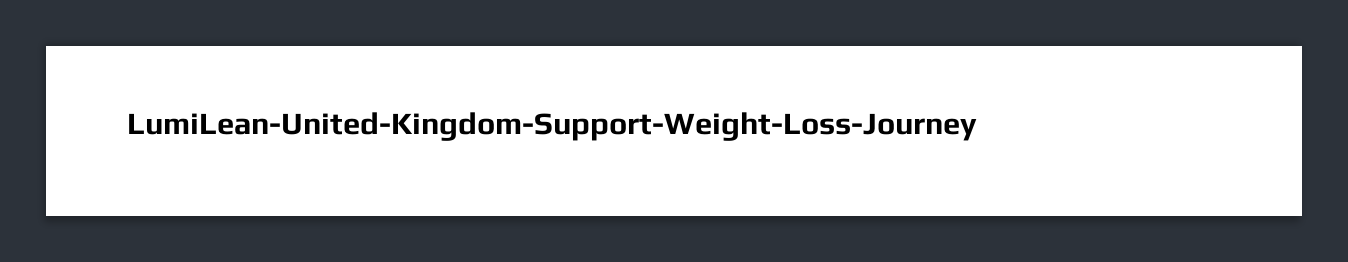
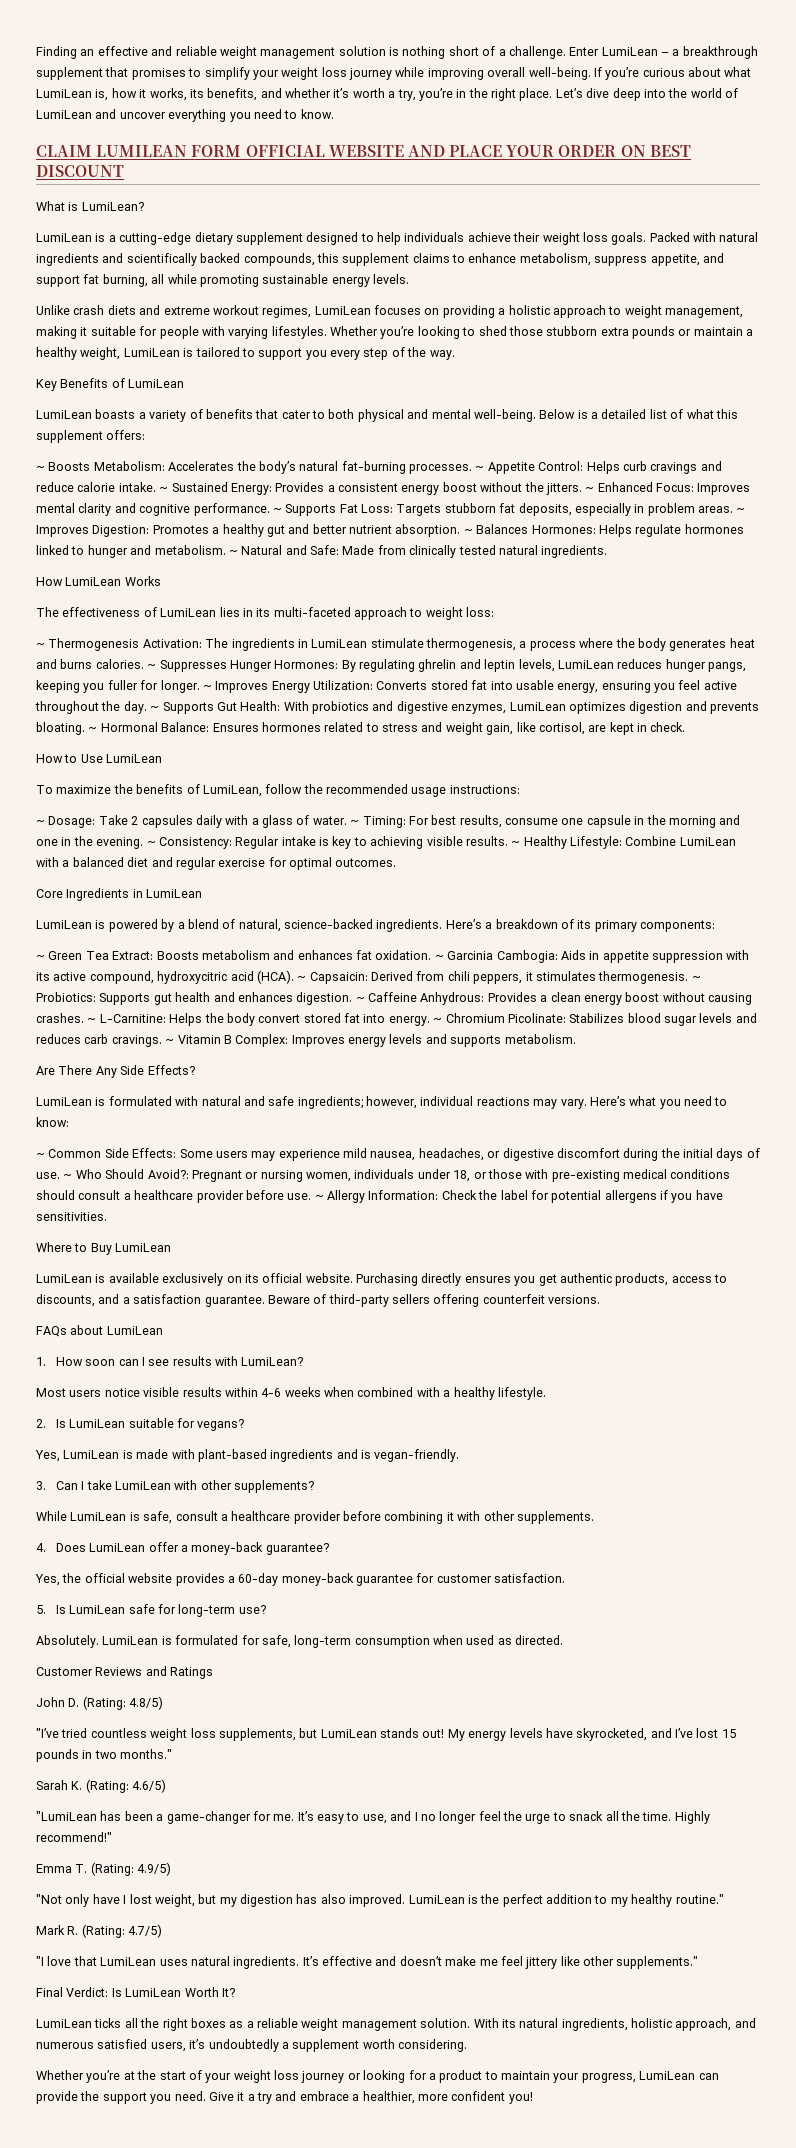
[127,112,977,141] LumiLean-United-Kingdom-Support-Weight-Loss-Journey -> [36,46,758,59] [36,67,752,80] [36,88,738,101] [36,109,334,122] [36,145,691,157] [36,165,124,177] [36,201,144,211] [36,232,759,245] [36,253,724,266] [36,274,409,287] [36,305,743,318] [36,326,754,339] [36,347,455,360] [36,378,185,391] [36,409,738,422] [36,430,146,443] [36,461,722,474] [36,482,751,495] [36,503,746,516] [36,524,744,537] [36,545,608,558] [36,576,161,586] [36,607,495,620] [36,638,755,651] [36,659,746,672] [36,680,737,693] [35,701,759,714] [36,722,686,735] [36,754,163,763] [36,784,520,797] [36,815,741,828] [36,836,736,849] [36,857,397,870] [36,888,203,901] [36,919,715,932] [36,950,750,963] [36,970,701,984] [36,992,752,1005] [36,1013,757,1026] [36,1034,576,1047] [36,1065,195,1078] [36,1096,728,1109] [36,1117,69,1127] [36,1148,760,1161] [36,1169,731,1182] [36,1190,723,1203] [36,1212,107,1221] [36,1242,172,1255] [36,1273,727,1286] [36,1294,601,1307] [36,1325,163,1337] [36,1356,304,1366] [36,1387,546,1400] [36,1418,245,1431] [35,1449,460,1462] [36,1480,314,1493] [36,1511,594,1524] [36,1542,329,1555] [35,1573,566,1586] [36,1604,266,1617] [36,1635,564,1648] [36,1666,214,1679] [36,1696,164,1710] [36,1728,736,1741] [36,1749,173,1762] [36,1779,167,1793] [36,1811,710,1824] [36,1832,112,1842] [36,1862,172,1876] [36,1894,724,1907] [36,1924,163,1938] [36,1956,699,1969] [36,1987,235,1997] [36,2018,756,2031] [36,2039,467,2052] [36,2070,719,2083] [36,2091,533,2104] Finding an effective and reliable weight management solution is nothing short of a challenge. Enter LumiLean – a breakthrough supplement that promises to simplify your weight loss journey while improving overall well-being. If you’re curious about what LumiLean is, how it works, its benefits, and whether it’s worth a try, you’re in the right place. Let’s dive deep into the world of LumiLean and uncover everything you need to know. // CLAIM LUMILEAN FORM OFFICIAL WEBSITE AND PLACE YOUR ORDER ON BEST DISCOUNT // What is LumiLean? // LumiLean is a cutting-edge dietary supplement designed to help individuals achieve their weight loss goals. Packed with natural ingredients and scientifically backed compounds, this supplement claims to enhance metabolism, suppress appetite, and support fat burning, all while promoting sustainable energy levels. // Unlike crash diets and extreme workout regimes, LumiLean focuses on providing a holistic approach to weight management, making it suitable for people with varying lifestyles. Whether you’re looking to shed those stubborn extra pounds or maintain a healthy weight, LumiLean is tailored to support you every step of the way. // Key Benefits of LumiLean // LumiLean boasts a variety of benefits that cater to both physical and mental well-being. Below is a detailed list of what this supplement offers: // ~ Boosts Metabolism: Accelerates the body’s natural fat-burning processes. ~ Appetite Control: Helps curb cravings and reduce calorie intake. ~ Sustained Energy: Provides a consistent energy boost without the jitters. ~ Enhanced Focus: Improves mental clarity and cognitive performance. ~ Supports Fat Loss: Targets stubborn fat deposits, especially in problem areas. ~ Improves Digestion: Promotes a healthy gut and better nutrient absorption. ~ Balances Hormones: Helps regulate hormones linked to hunger and metabolism. ~ Natural and Safe: Made from clinically tested natural ingredients. // How LumiLean Works // The effectiveness of LumiLean lies in its multi-faceted approach to weight loss: // ~ Thermogenesis Activation: The ingredients in LumiLean stimulate thermogenesis, a process where the body generates heat and burns calories. ~ Suppresses Hunger Hormones: By regulating ghrelin and leptin levels, LumiLean reduces hunger pangs, keeping you fuller for longer. ~ Improves Energy Utilization: Converts stored fat into usable energy, ensuring you feel active throughout the day. ~ Supports Gut Health: With probiotics and digestive enzymes, LumiLean optimizes digestion and prevents bloating. ~ Hormonal Balance: Ensures hormones related to stress and weight gain, like cortisol, are kept in check. // How to Use LumiLean // To maximize the benefits of LumiLean, follow the recommended usage instructions: // ~ Dosage: Take 2 capsules daily with a glass of water. ~ Timing: For best results, consume one capsule in the morning and one in the evening. ~ Consistency: Regular intake is key to achieving visible results. ~ Healthy Lifestyle: Combine LumiLean with a balanced diet and regular exercise for optimal outcomes. // Core Ingredients in LumiLean // LumiLean is powered by a blend of natural, science-backed ingredients. Here’s a breakdown of its primary components: // ~ Green Tea Extract: Boosts metabolism and enhances fat oxidation. ~ Garcinia Cambogia: Aids in appetite suppression with its active compound, hydroxycitric acid (HCA). ~ Capsaicin: Derived from chili peppers, it stimulates thermogenesis. ~ Probiotics: Supports gut health and enhances digestion. ~ Caffeine Anhydrous: Provides a clean energy boost without causing crashes. ~ L-Carnitine: Helps the body convert stored fat into energy. ~ Chromium Picolinate: Stabilizes blood sugar levels and reduces carb cravings. ~ Vitamin B Complex: Improves energy levels and supports metabolism. // Are There Any Side Effects? // LumiLean is formulated with natural and safe ingredients; however, individual reactions may vary. Here’s what you need to know: // ~ Common Side Effects: Some users may experience mild nausea, headaches, or digestive discomfort during the initial days of use. ~ Who Should Avoid?: Pregnant or nursing women, individuals under 18, or those with pre-existing medical conditions should consult a healthcare provider before use. ~ Allergy Information: Check the label for potential allergens if you have sensitivities. // Where to Buy LumiLean // LumiLean is available exclusively on its official website. Purchasing directly ensures you get authentic products, access to discounts, and a satisfaction guarantee. Beware of third-party sellers offering counterfeit versions. // FAQs about LumiLean // 1. How soon can I see results with LumiLean? // Most users notice visible results within 4-6 weeks when combined with a healthy lifestyle. // 2. Is LumiLean suitable for vegans? // Yes, LumiLean is made with plant-based ingredients and is vegan-friendly. // 3. Can I take LumiLean with other supplements? // While LumiLean is safe, consult a healthcare provider before combining it with other supplements. // 4. Does LumiLean offer a money-back guarantee? // Yes, the official website provides a 60-day money-back guarantee for customer satisfaction. // 5. Is LumiLean safe for long-term use? // Absolutely. LumiLean is formulated for safe, long-term consumption when used as directed. // Customer Reviews and Ratings // John D. (Rating: 4.8/5) // "I’ve tried countless weight loss supplements, but LumiLean stands out! My energy levels have skyrocketed, and I’ve lost 15 pounds in two months." // Sarah K. (Rating: 4.6/5) // "LumiLean has been a game-changer for me. It’s easy to use, and I no longer feel the urge to snack all the time. Highly recommend!" // Emma T. (Rating: 4.9/5) // "Not only have I lost weight, but my digestion has also improved. LumiLean is the perfect addition to my healthy routine." // Mark R. (Rating: 4.7/5) // "I love that LumiLean uses natural ingredients. It’s effective and doesn’t make me feel jittery like other supplements." // Final Verdict: Is LumiLean Worth It? // LumiLean ticks all the right boxes as a reliable weight management solution. With its natural ingredients, holistic approach, and numerous satisfied users, it’s undoubtedly a supplement worth considering. // Whether you’re at the start of your weight loss journey or looking for a product to maintain your progress, LumiLean can provide the support you need. Give it a try and embrace a healthier, more confident you!

